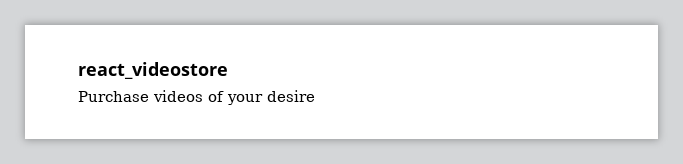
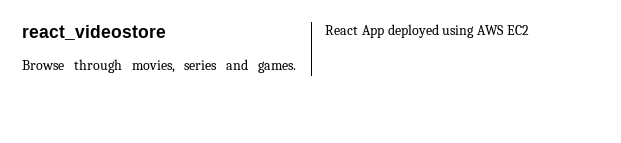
[78,90,315,105] Purchase videos of your desire -> [22,59,296,73] [325,24,529,38] Browse through movies, series and games. React App deployed using AWS EC2

